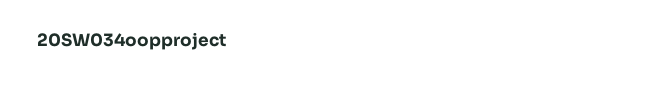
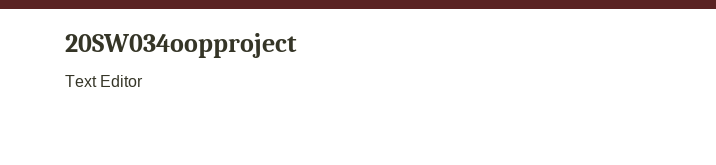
(226, 41) none -> [65,75,144,87] // Text Editor

